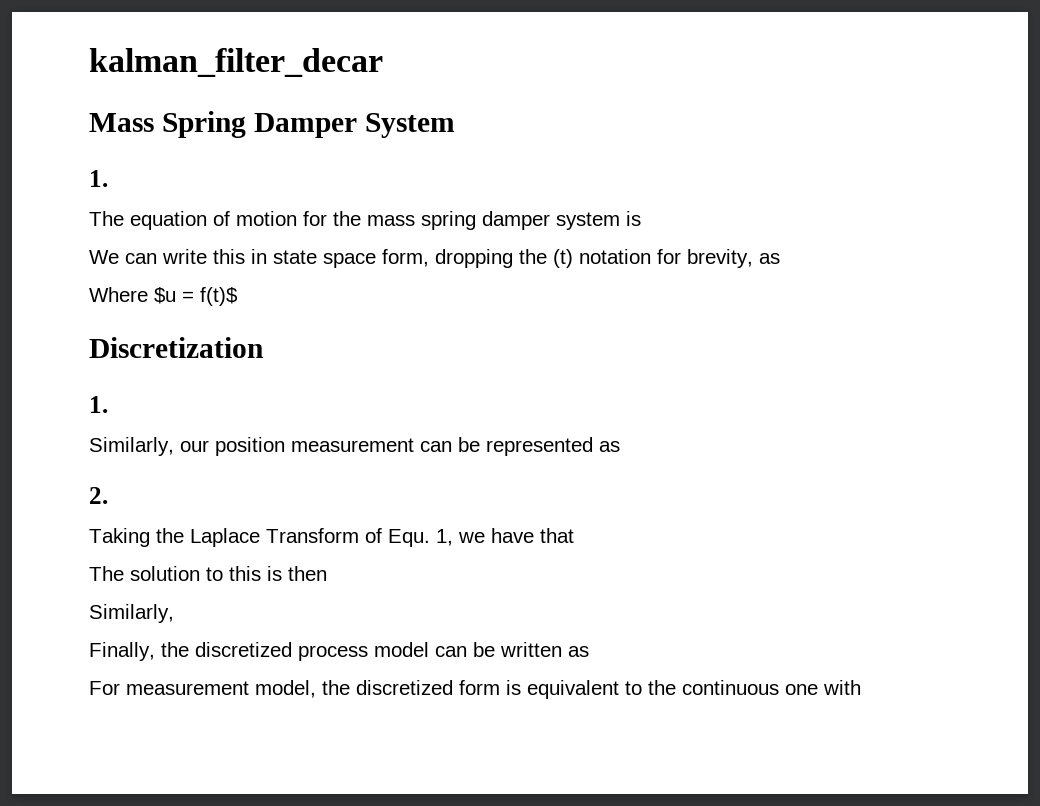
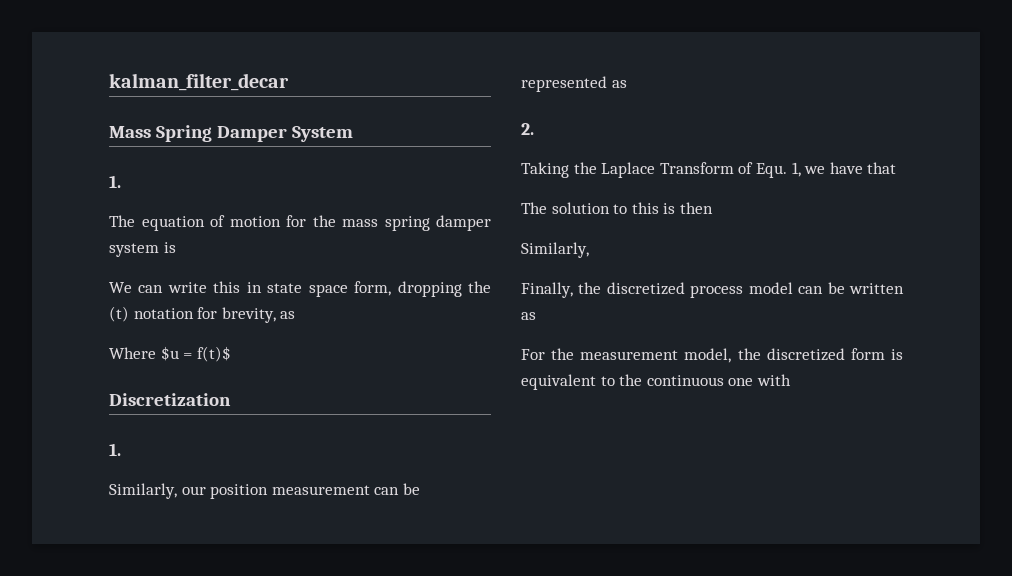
(120, 688) none -> [551,348,575,360] the

